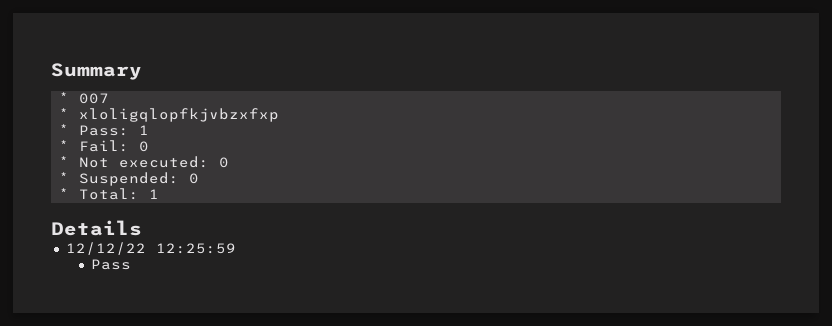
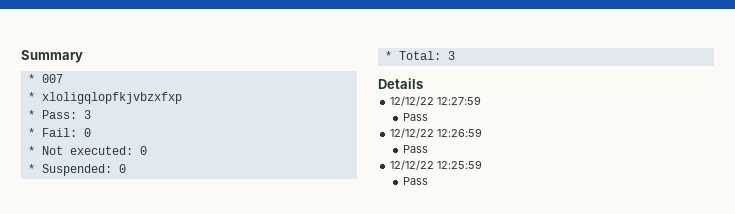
[139,125,150,135] 1 -> [83,110,91,119] 3
[149,189,160,199] 1 -> [447,51,455,60] 3
(142, 228) none -> [390,96,482,106] [403,113,429,121] [390,128,483,138] [403,145,429,153] // 12/12/22 12:27:59 // Pass // 12/12/22 12:26:59 // Pass

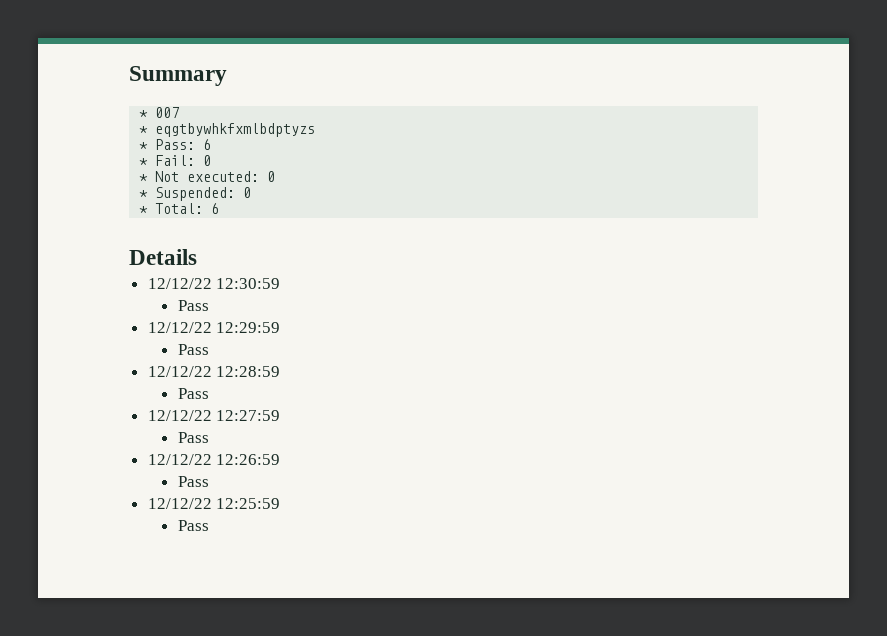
[41,92,182,104] xloligqlopfkjvbzxfxp -> [155,123,316,137] eqgtbywhkfxmlbdptyzs
[83,110,91,119] 3 -> [203,139,212,150] 6
[447,51,455,60] 3 -> [211,203,220,214] 6
(423, 83) none -> [147,278,281,289] [177,300,209,311] [147,322,281,333] [177,344,209,355] [147,366,281,377] [177,388,209,399] // 12/12/22 12:30:59 // Pass // 12/12/22 12:29:59 // Pass // 12/12/22 12:28:59 // Pass

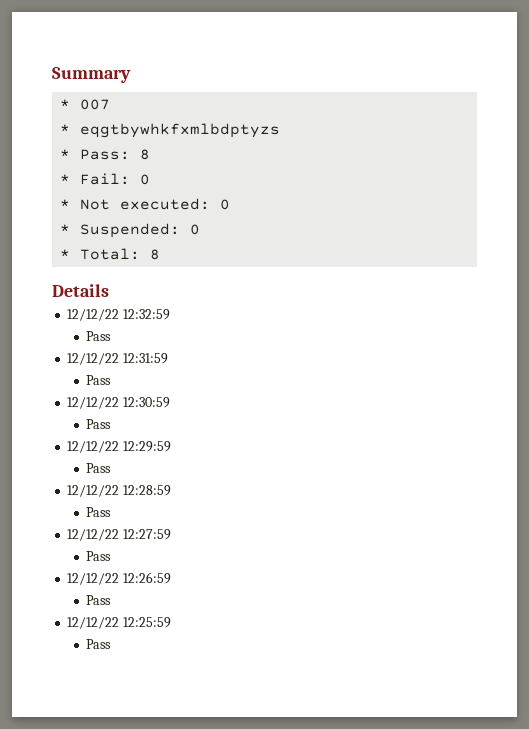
[203,139,212,150] 6 -> [140,149,151,160] 8
[211,203,220,214] 6 -> [150,249,161,260] 8
(197, 257) none -> [67,309,171,321] [86,331,112,341] [67,353,169,365] [86,375,112,385] // 12/12/22 12:32:59 // Pass // 12/12/22 12:31:59 // Pass

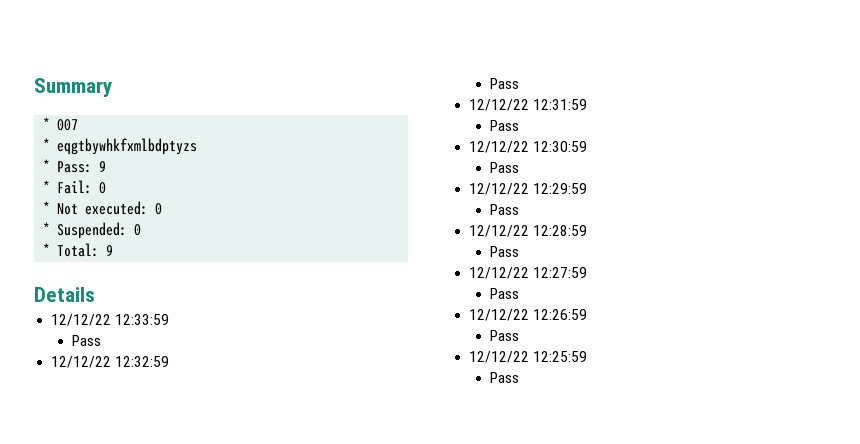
[140,149,151,160] 8 -> [99,161,107,172] 9
[150,249,161,260] 8 -> [106,245,114,256] 9
(109, 290) none -> [51,314,170,326] [71,335,101,346] // 12/12/22 12:33:59 // Pass

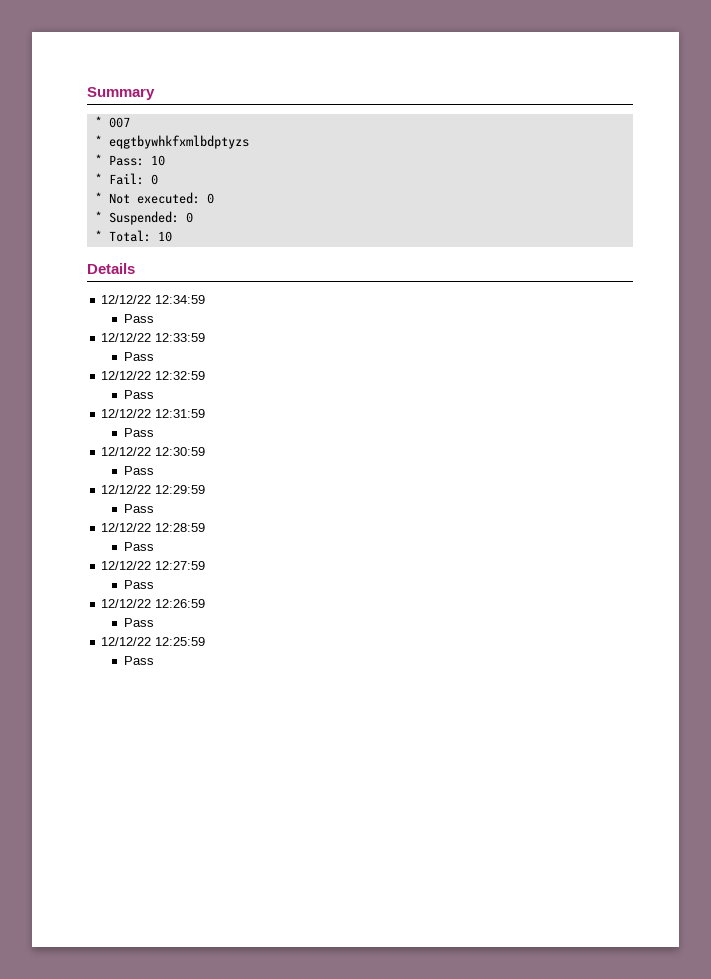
[99,161,107,172] 9 -> [150,155,165,166] 10
[106,245,114,256] 9 -> [157,231,172,242] 10
(95, 294) none -> [101,295,206,304] [124,314,155,323] // 12/12/22 12:34:59 // Pass

